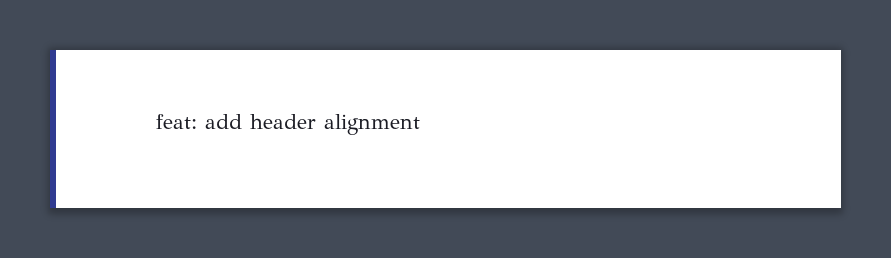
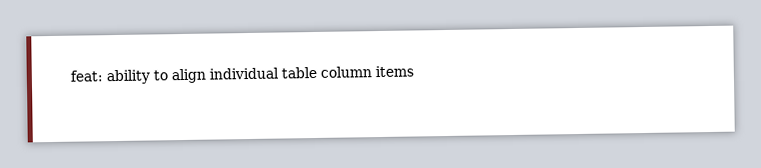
[205,114,420,135] add header alignment -> [106,65,414,85] ability to align individual table column items

